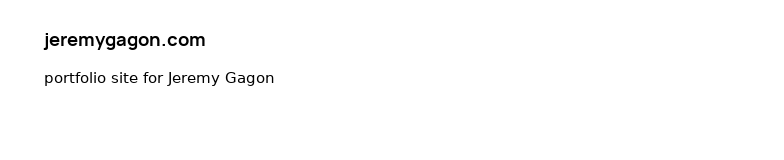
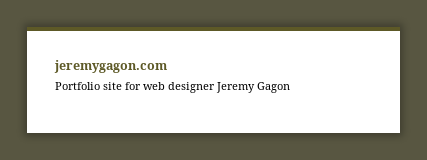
[44,72,106,86] portfolio -> [55,82,100,90] Portfolio
(164, 77) none -> [143,82,215,93] web designer

